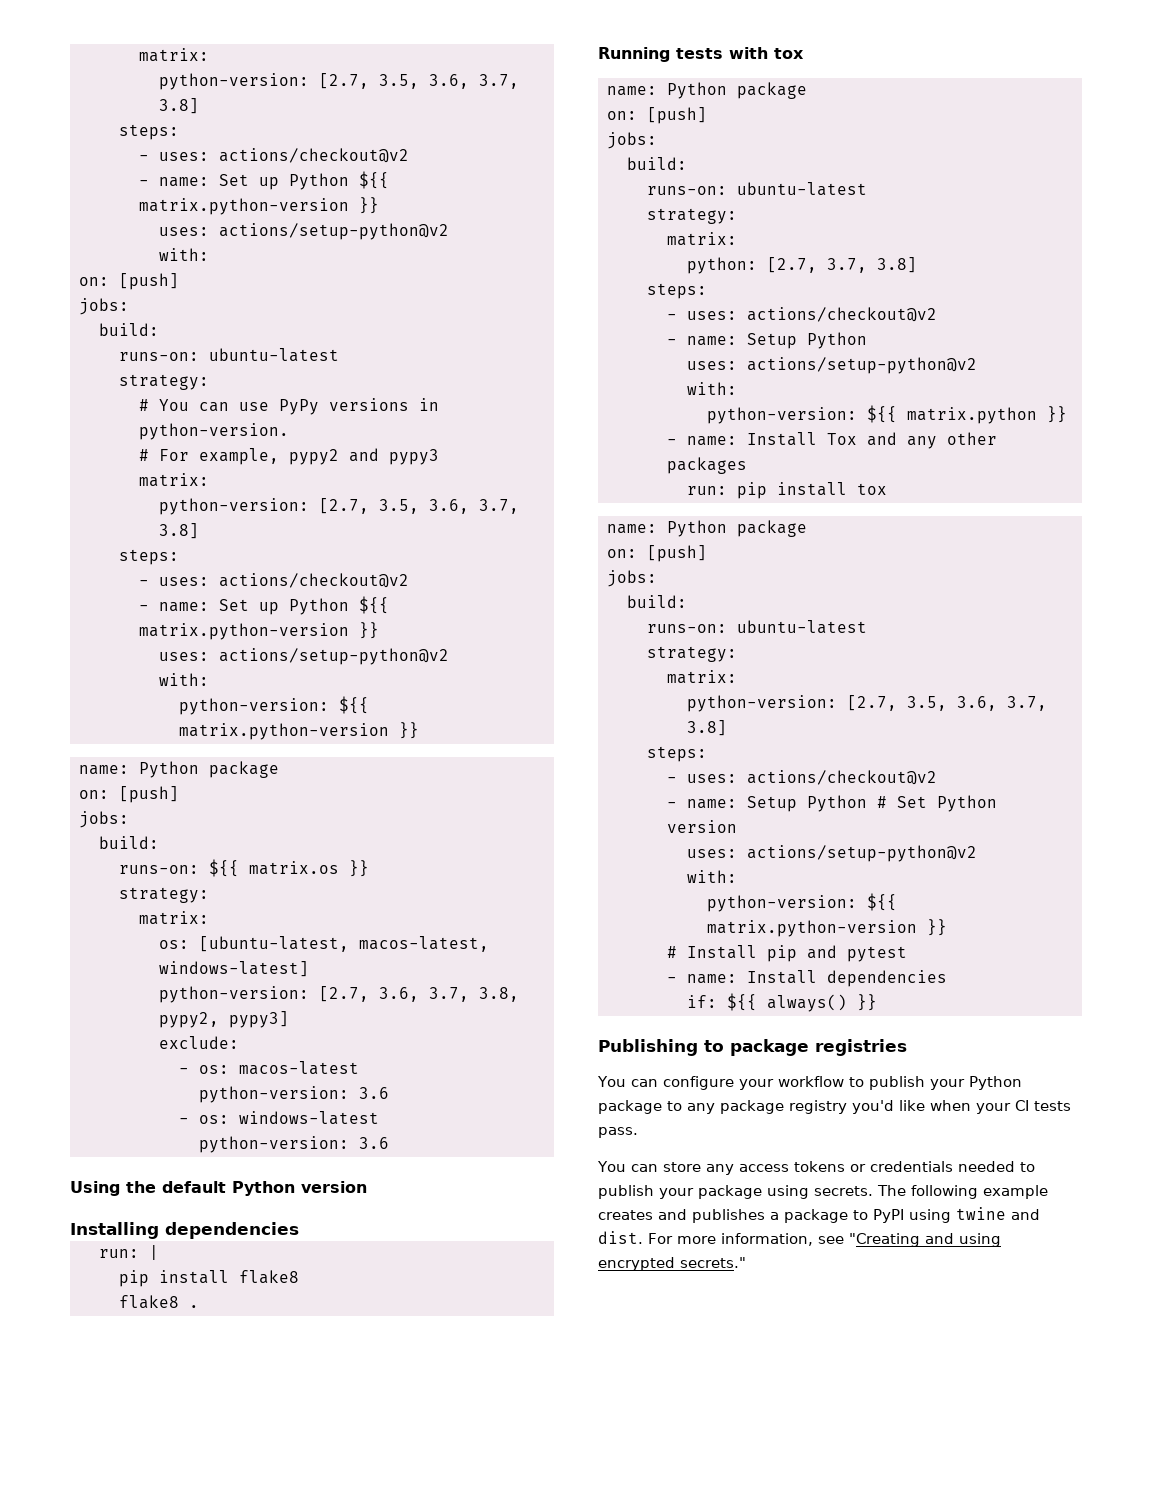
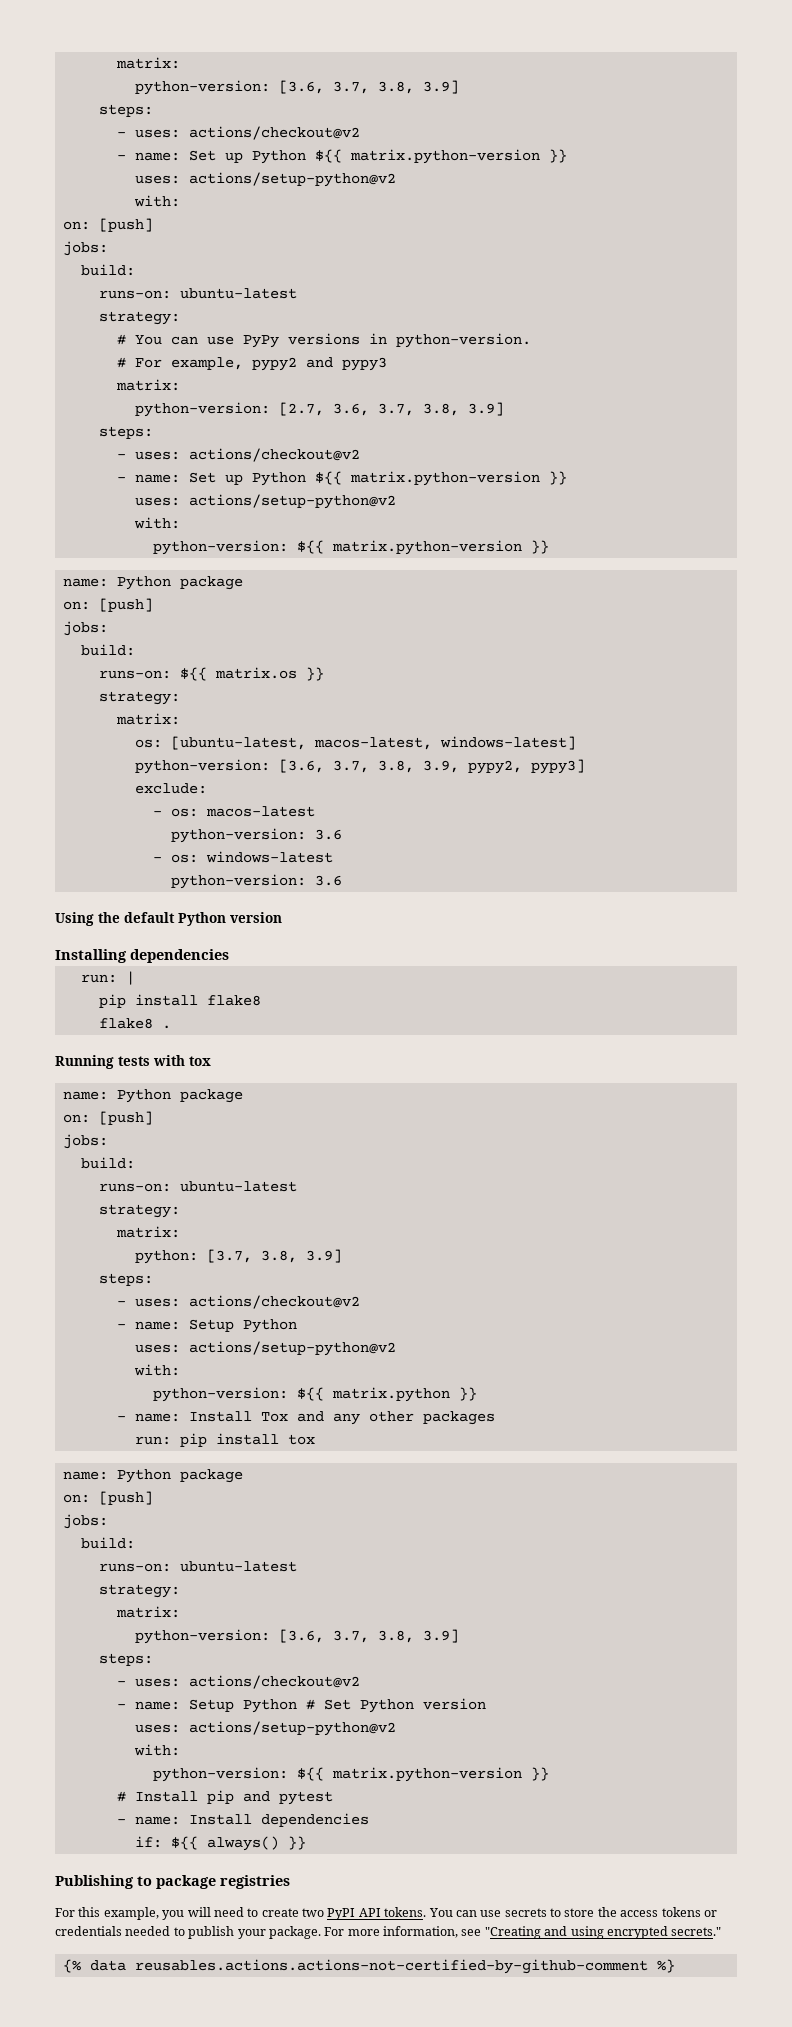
[139,48,209,62] [159,73,519,90] [159,98,199,114] matrix: // python-version: [2.7, 3.5, 3.6, 3.7, 3.8] -> [115,57,180,69] [134,80,459,95] matrix: // python-version: [3.6, 3.7, 3.8, 3.9]
[379,499,519,514] [159,523,199,539] 3.5, 3.6, 3.7, 3.8] -> [332,402,504,416] 3.6, 3.7, 3.8, 3.9]
[319,986,519,1002] [2.7, 3.6, 3.7, 3.8, -> [278,759,459,773] [3.6, 3.7, 3.8, 3.9,
[767,257,917,273] [2.7, 3.7, 3.8] -> [206,1249,342,1263] [3.7, 3.8, 3.9]
[847,695,1047,711] [687,720,727,736] [2.7, 3.5, 3.6, 3.7, 3.8] -> [278,1629,459,1643] [3.6, 3.7, 3.8, 3.9]
[597,1076,1022,1090] [598,1100,1071,1114] [598,1127,638,1138] [597,1161,734,1175] You can configure your workflow to publish your Python package to any package registry you'd like when your CI tests pass. // You can store any -> [55,1907,617,1920] For this example, you will need to create two PyPI API tokens. You can use secrets to store the
[698,1185,1048,1199] [598,1207,1040,1223] [598,1231,643,1244] package using secrets. The following example creates and publishes a package to PyPI using twine and dist. -> [268,1926,321,1939] package.
(746, 1262) none -> [62,1959,675,1974] // {% data reusables.actions.actions-not-certified-by-github-comment %}

